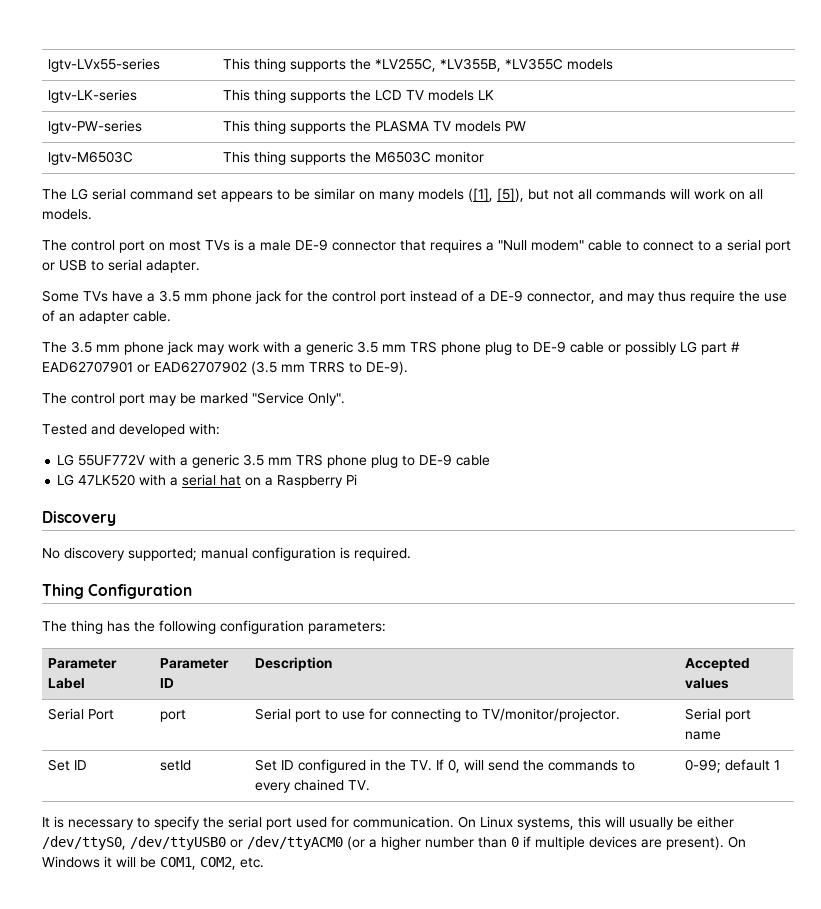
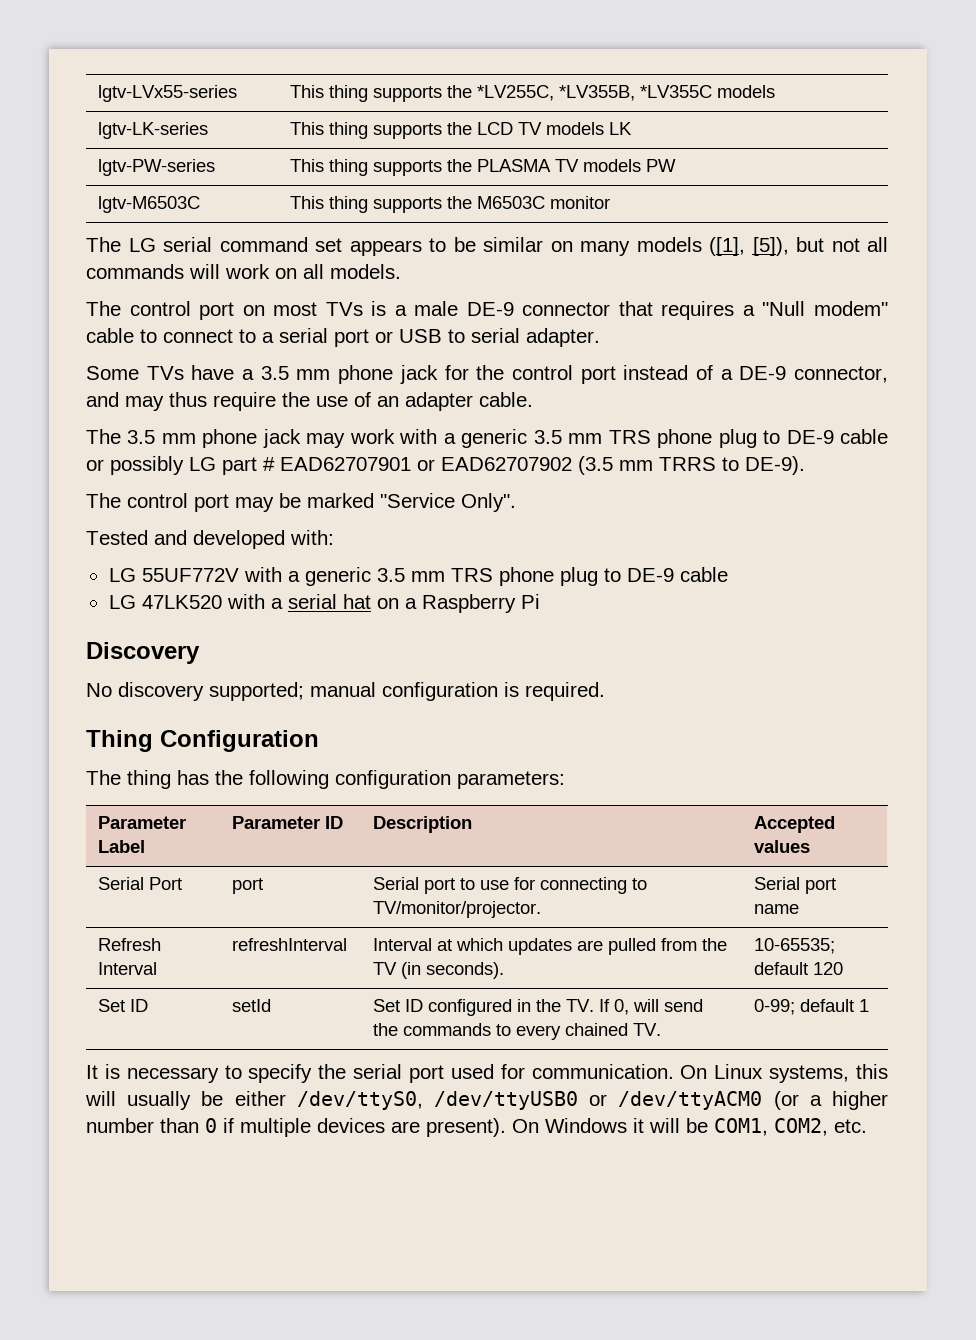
(722, 735) none -> [98,938,162,951] [98,962,158,975] [232,938,348,951] [373,938,728,955] [373,962,505,979] [754,938,836,954] [754,962,844,975] // Refresh Interval | refreshInterval | Interval at which updates are pulled from the TV (in seconds). | 10-65535; default 120

